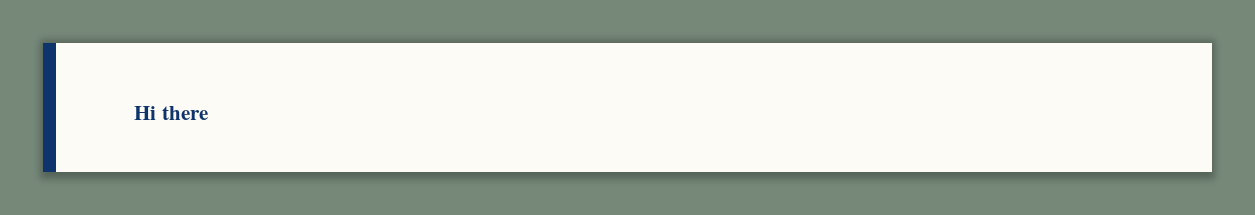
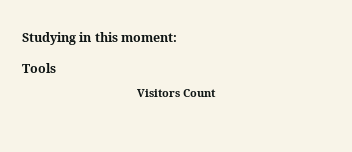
[134,106,208,120] Hi there -> [22,32,178,45] [22,63,56,73] [137,89,216,97] Studying in this moment: // Tools // Visitors Count

